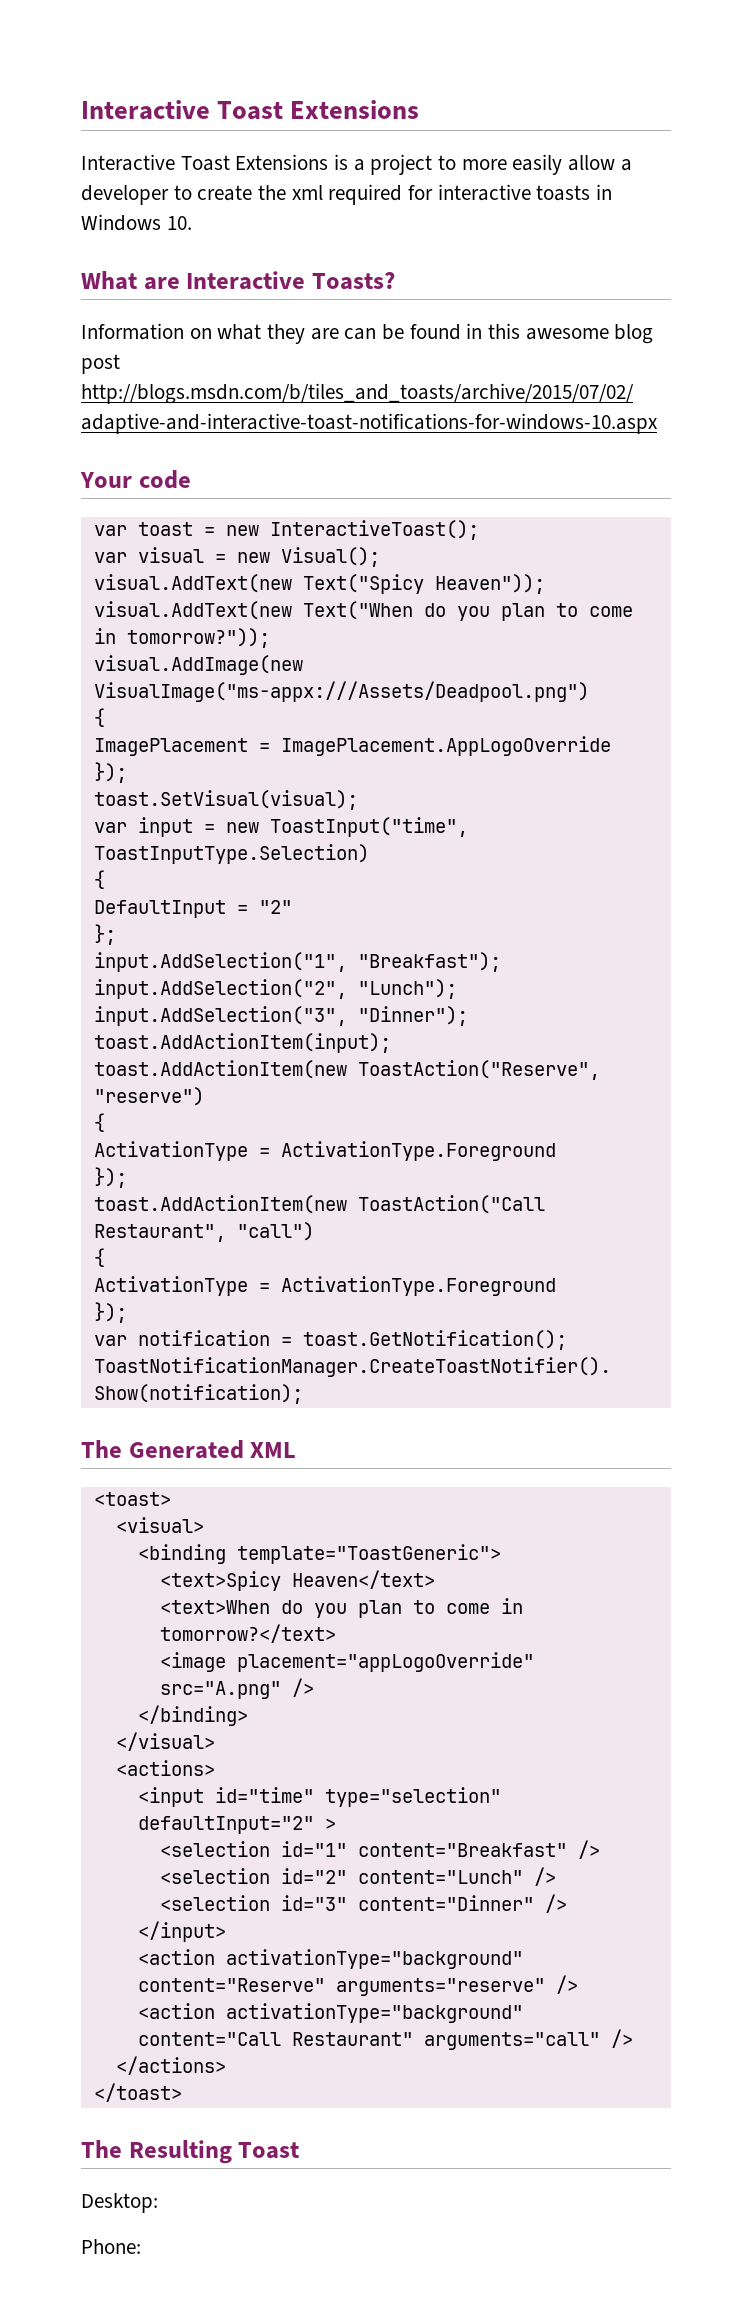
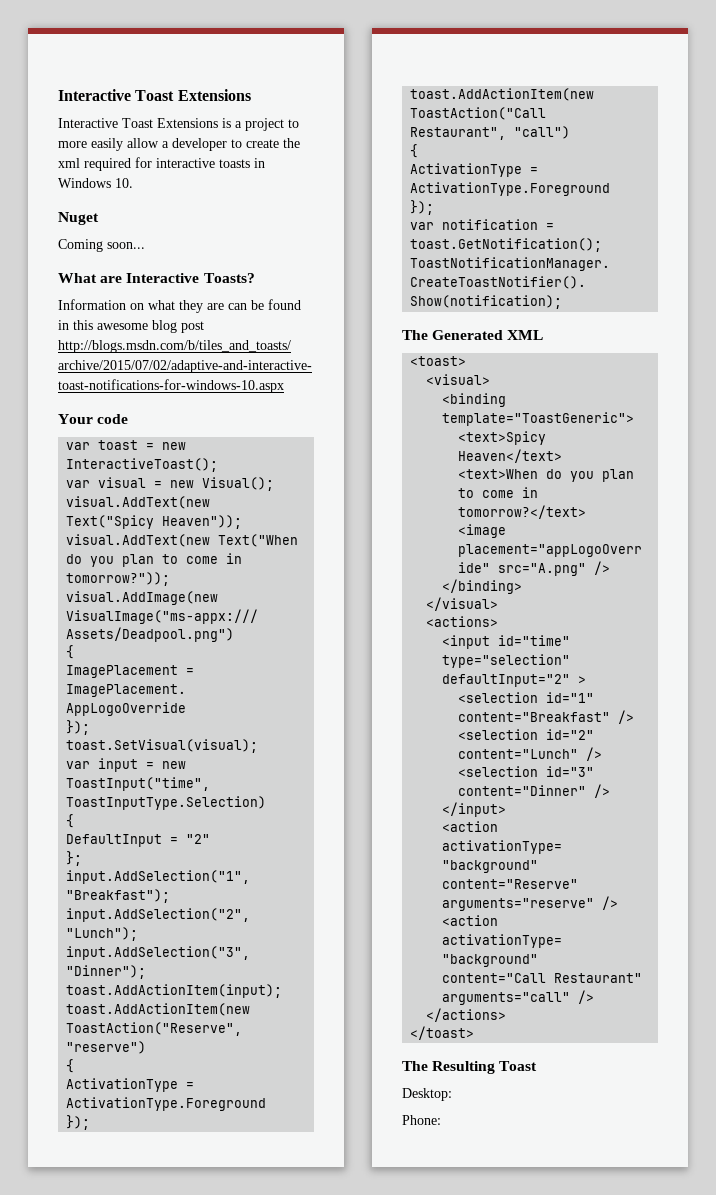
(192, 223) none -> [58,212,99,225] [58,239,145,252] // Nuget // Coming soon...

